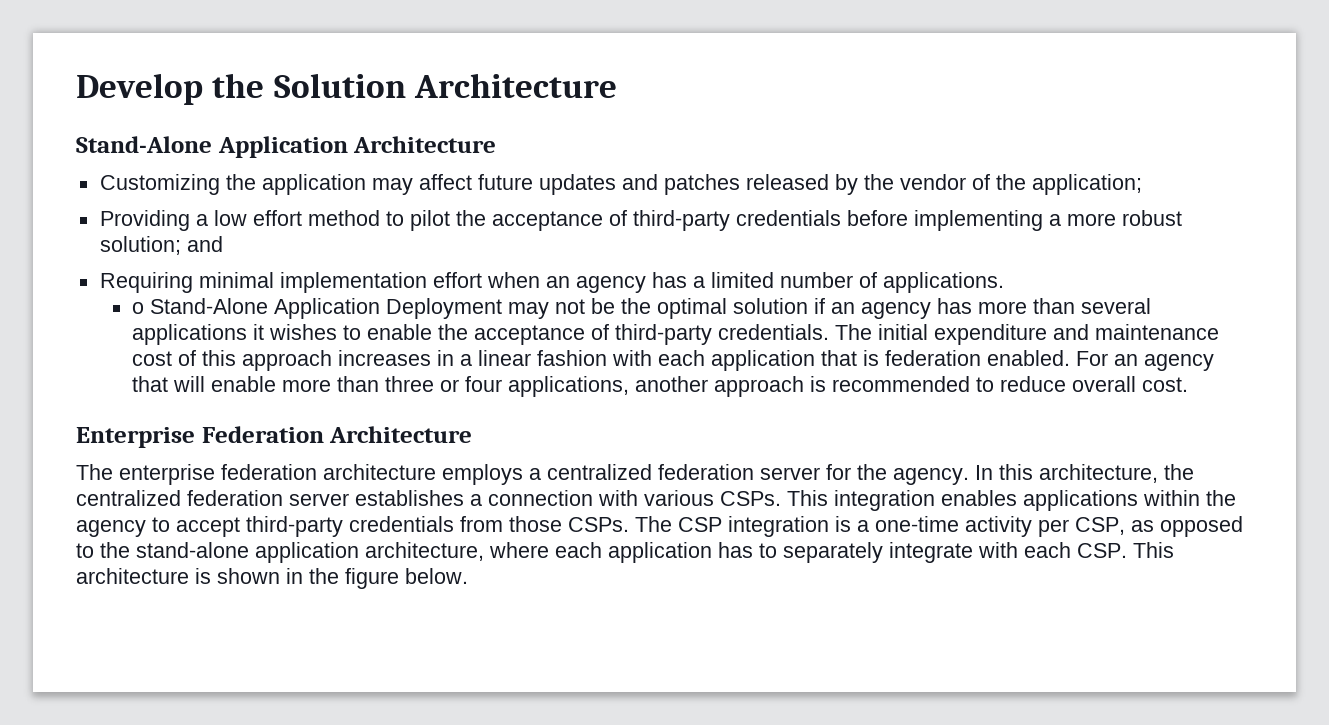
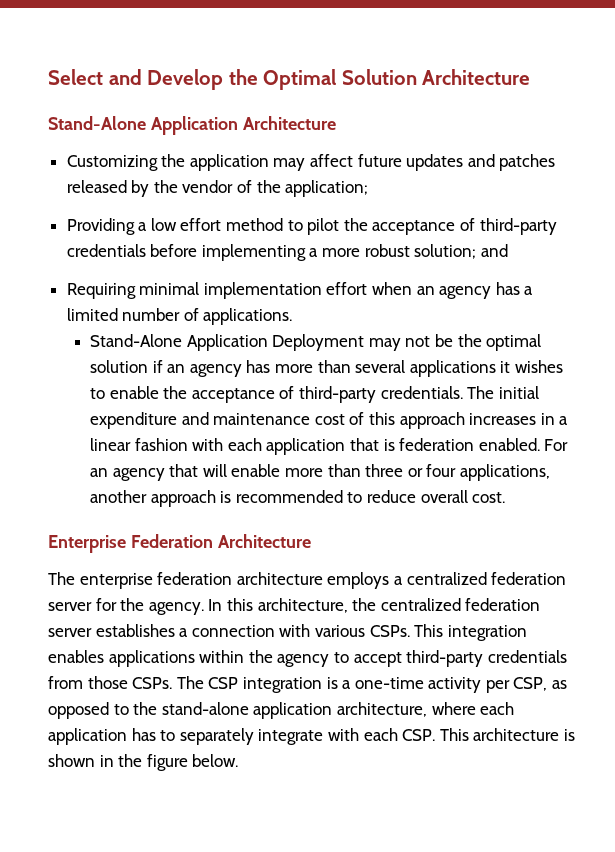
(76, 89) none -> [48,69,142,85] Select and
(265, 85) none -> [263,69,337,90] Optimal
[132,302,145,314] o -> (293, 316) none

